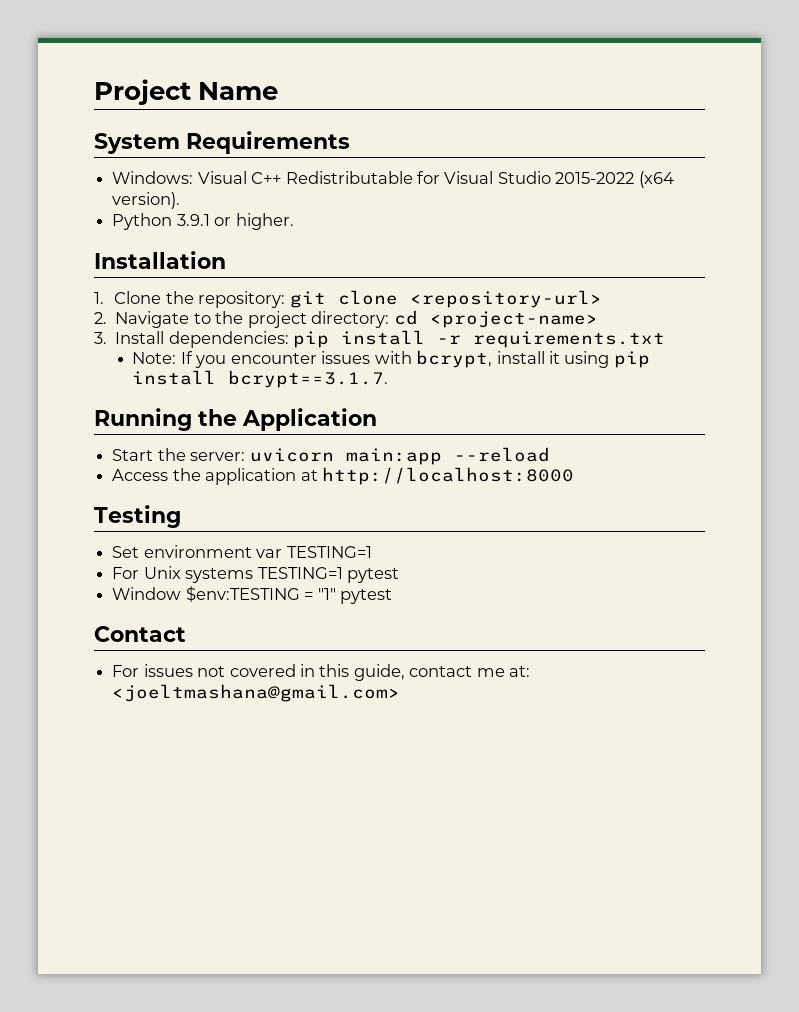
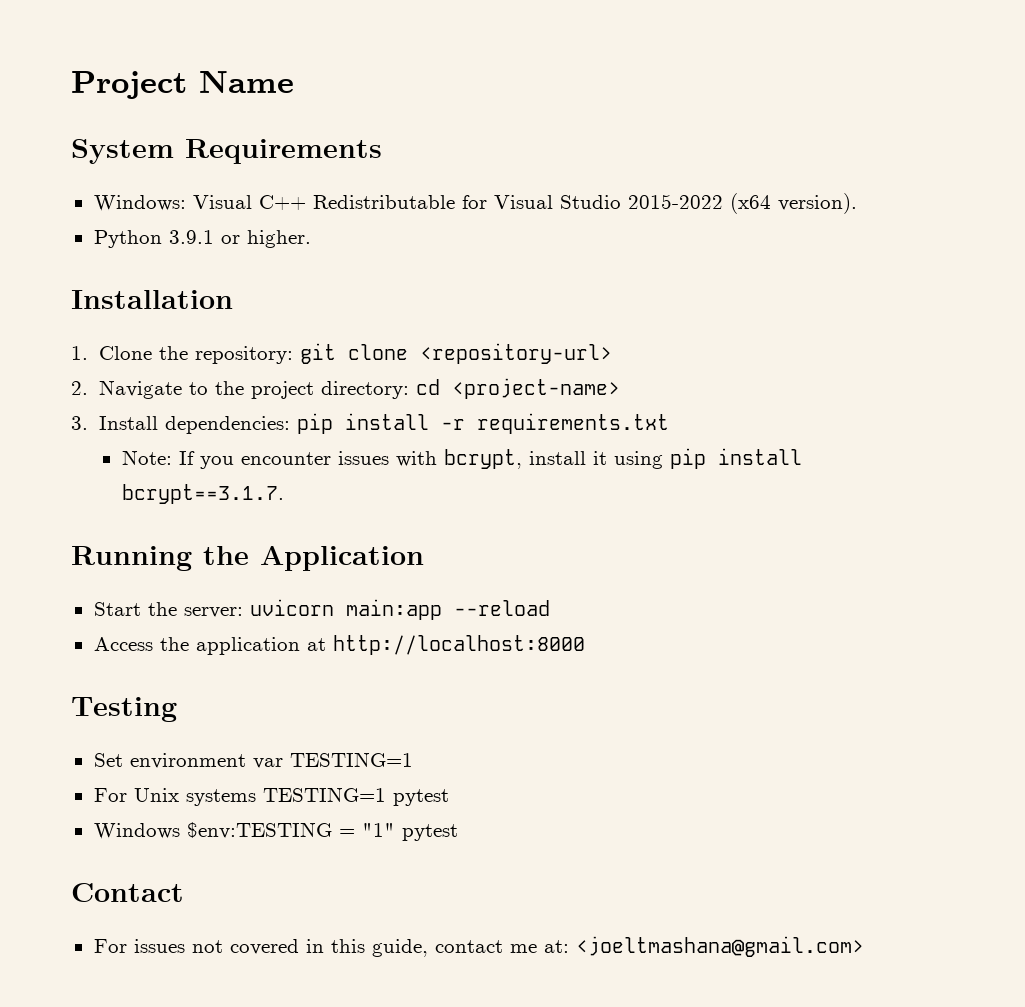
[112,587,182,600] Window -> [93,823,180,839] Windows

